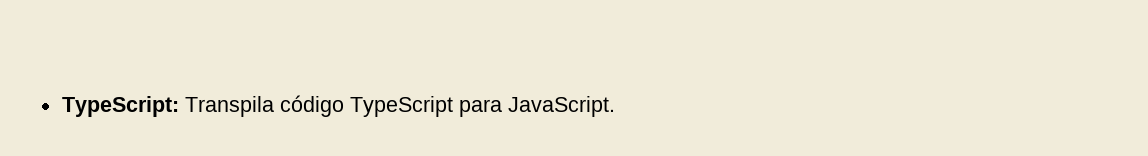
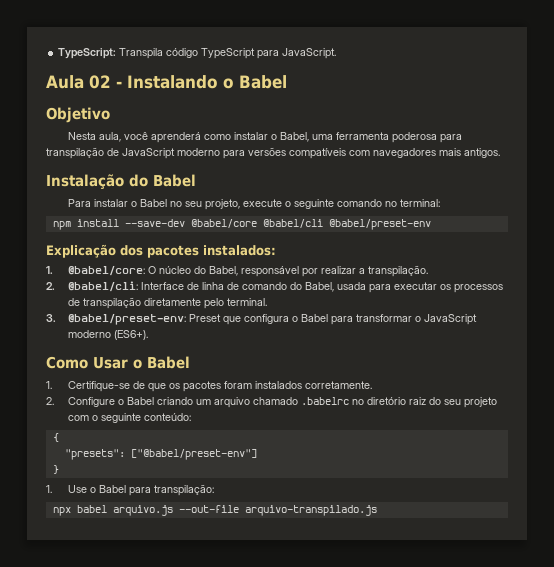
(615, 106) none -> [46,75,287,89] [46,107,110,123] [68,132,463,143] [46,147,500,159] [46,174,196,189] [68,199,441,210] [52,219,431,230] [46,244,276,258] [46,265,428,277] [46,281,503,293] [67,297,267,309] [46,313,477,325] [67,330,148,340] [46,356,190,369] [46,381,372,392] [46,397,497,408] [67,413,191,423] [52,433,59,442] [64,449,257,460] [52,465,59,474] [46,484,214,496] [52,505,377,516] // Aula 02 - Instalando o Babel // Objetivo // Nesta aula, você aprenderá como instalar o Babel, uma ferramenta poderosa para transpilação de JavaScript moderno para versões compatíveis com navegadores mais antigos. // Instalação do Babel // Para instalar o Babel no seu projeto, execute o seguinte comando no terminal: // npm install --save-dev @babel/core @babel/cli @babel/preset-env // Explicação dos pacotes instalados: // 1. @babel/core: O núcleo do Babel, responsável por realizar a transpilação. // 2. @babel/cli: Interface de linha de comando do Babel, usada para executar os processos de transpilação diretamente pelo terminal. // 3. @babel/preset-env: Preset que configura o Babel para transformar o JavaScript moderno (ES6+). // Como Usar o Babel // 1. Certifique-se de que os pacotes foram instalados corretamente. // 2. Configure o Babel criando um arquivo chamado .babelrc no diretório raiz do seu projeto com o seguinte conteúdo: // { // "presets": ["@babel/preset-env"] // } // 1. Use o Babel para transpilação: // npx babel arquivo.js --out-file arquivo-transpilado.js

